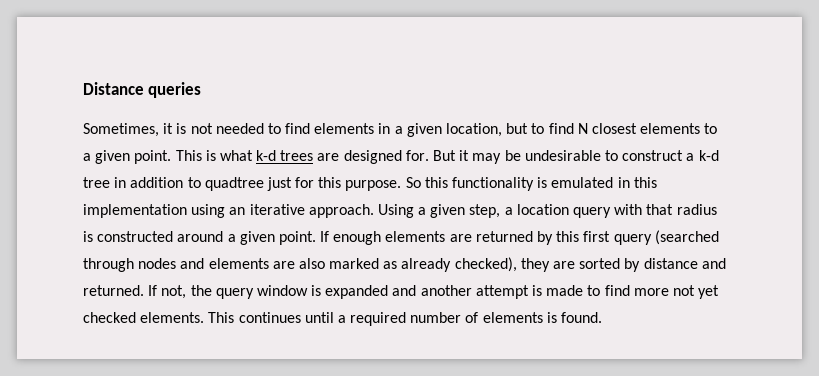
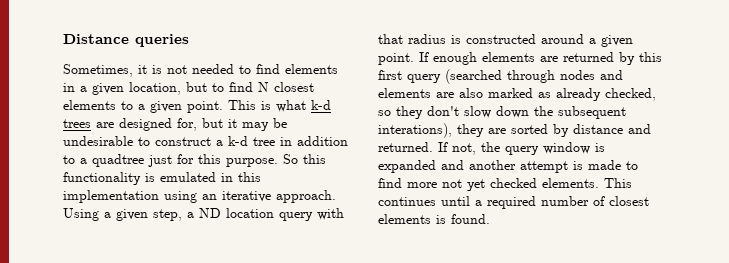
[405,150,457,161] for. But -> [177,118,223,131] for, but
(201, 182) none -> [80,158,87,164] a
(513, 211) none -> [199,208,221,218] ND
[454,257,517,272] checked), -> [605,88,656,101] [378,106,626,119] [378,123,452,138] checked, so they don't slow down the subsequent interations),
(479, 317) none -> [609,196,649,206] closest

